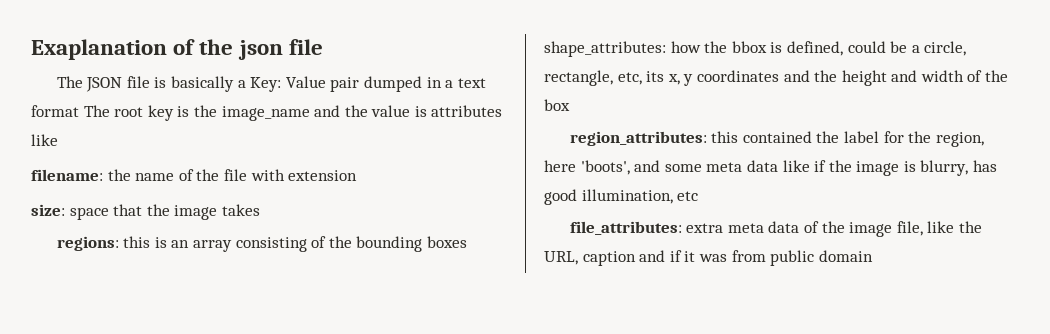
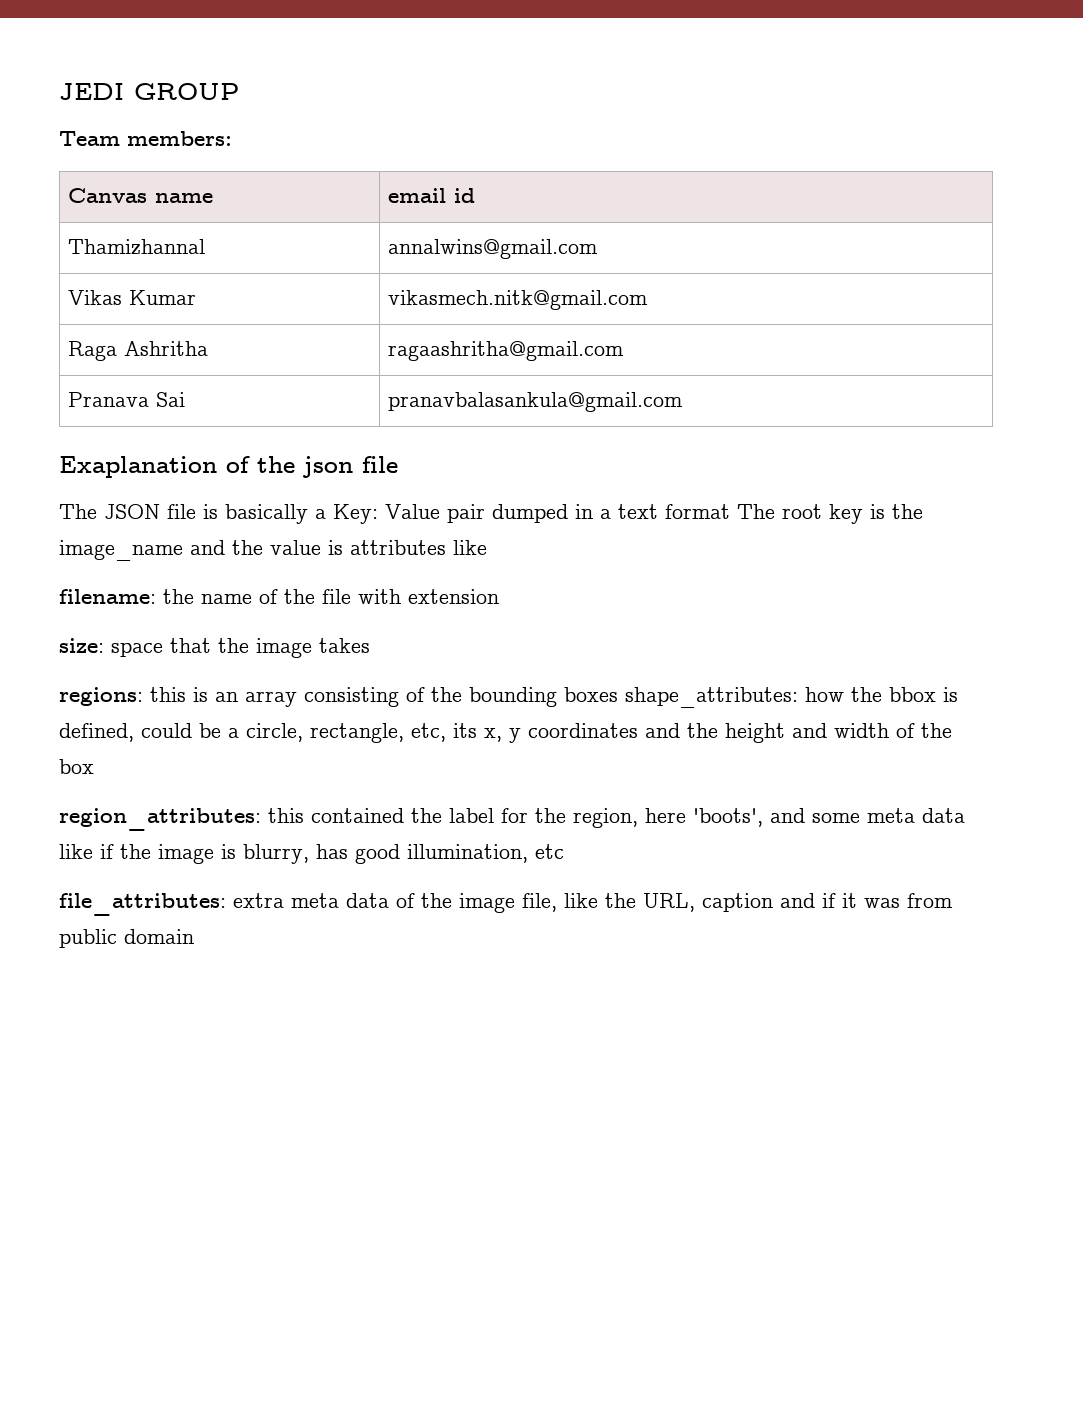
(31, 49) none -> [59,83,239,100] [59,131,232,146] [67,188,213,203] [387,188,475,203] [67,239,205,255] [387,239,598,259] [67,290,196,305] [387,290,648,310] [67,341,208,361] [387,341,624,361] [67,392,185,407] [387,392,683,412] JEDI GROUP // Team members: // Canvas name | email id // Thamizhannal | annalwins@gmail.com // Vikas Kumar | vikasmech.nitk@gmail.com // Raga Ashritha | ragaashritha@gmail.com // Pranava Sai | pranavbalasankula@gmail.com //

